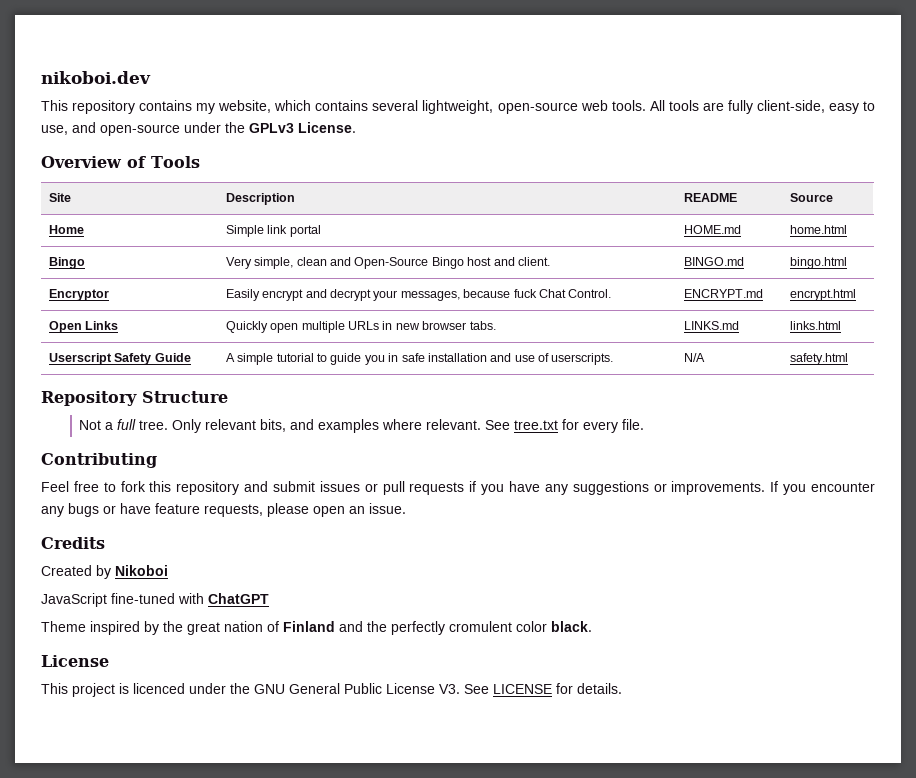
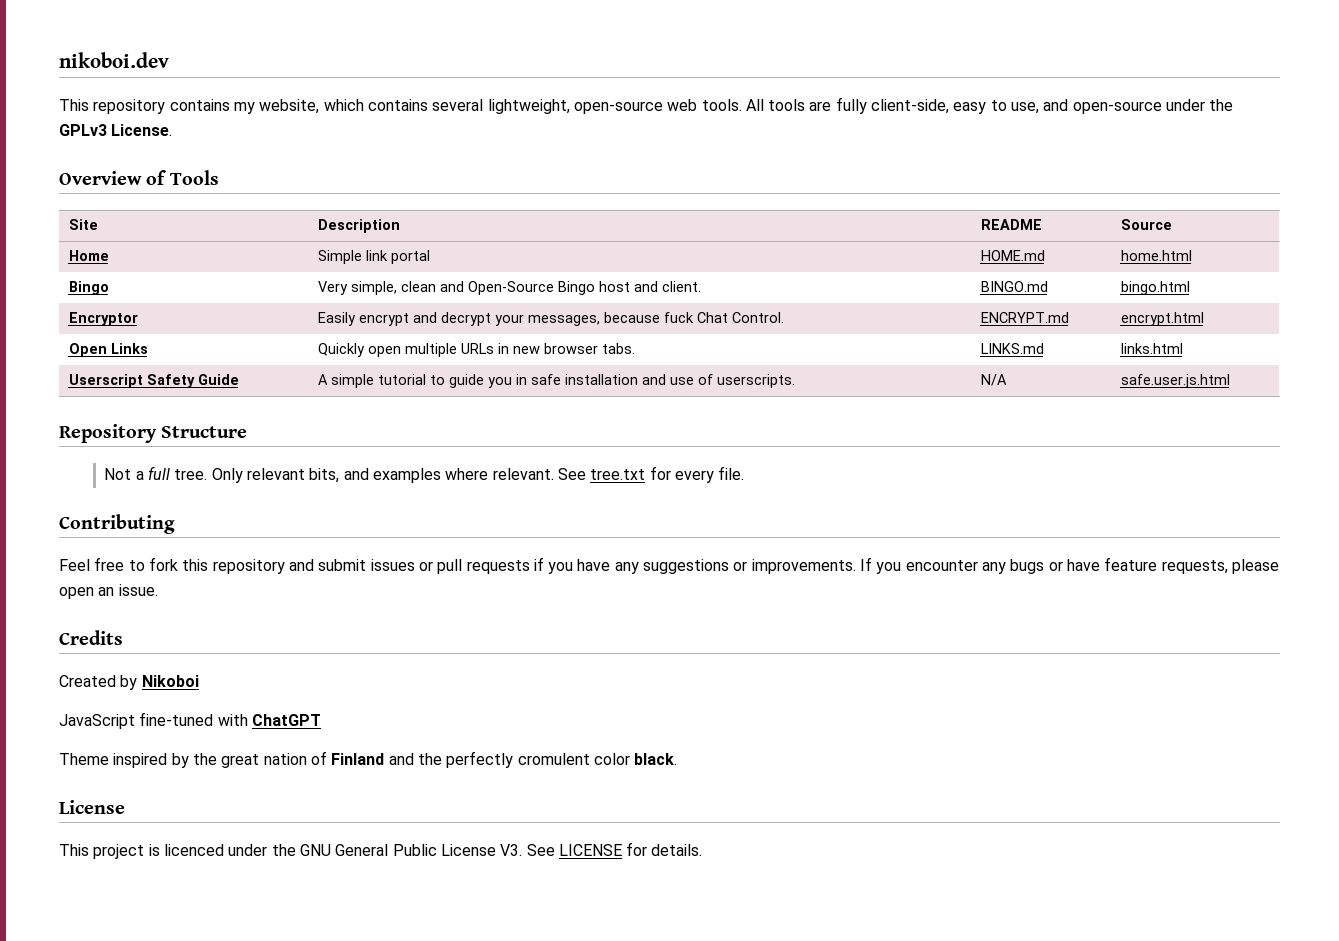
[789,353,848,365] safety.html -> [1120,374,1230,388] safe.user.js.html

